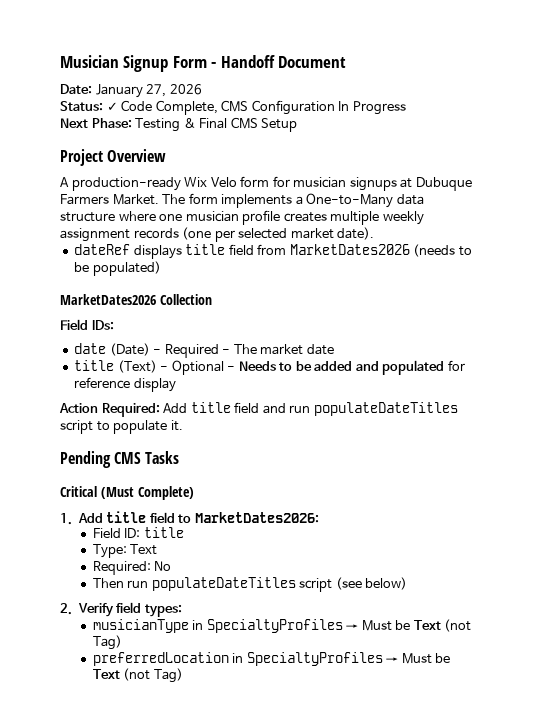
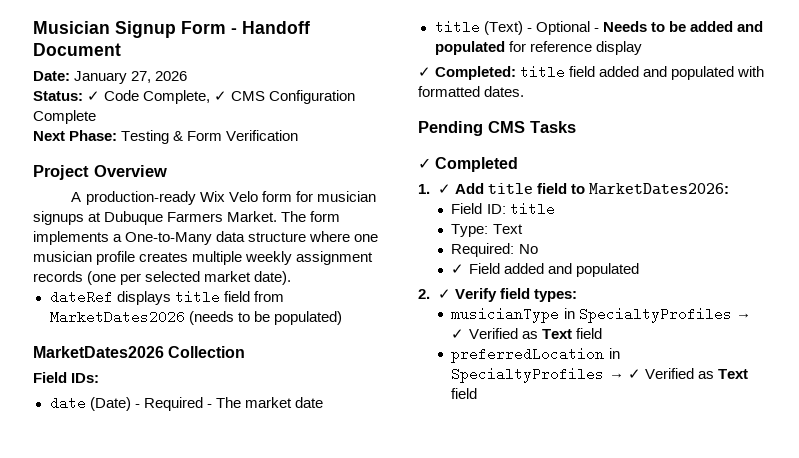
(218, 107) none -> [214,91,228,101] ✓
[338,101,406,115] In Progress -> [33,110,96,124] Complete
[199,117,298,132] Final CMS Setup -> [187,130,299,141] Form Verification
[59,402,458,417] [60,420,183,434] Action Required: Add title field and run populateDateTitles script to populate it. -> [418,65,765,80] [418,86,525,97] ✓ Completed: title field added and populated with formatted dates.
[60,486,194,500] Critical (Must Complete) -> [418,157,519,172] ✓ Completed
(72, 519) none -> [437,184,451,194] ✓
[92,577,408,592] Then run populateDateTitles script (see below) -> [451,263,639,277] ✓ Field added and populated
(72, 609) none -> [437,289,451,299] ✓
[361,619,472,632] [92,635,122,650] Must be Text (not Tag) -> [451,328,602,339] ✓ Verified as Text field
[401,653,451,664] [92,668,183,683] Must be Text (not Tag) -> [627,368,748,379] [451,388,478,399] ✓ Verified as Text field

